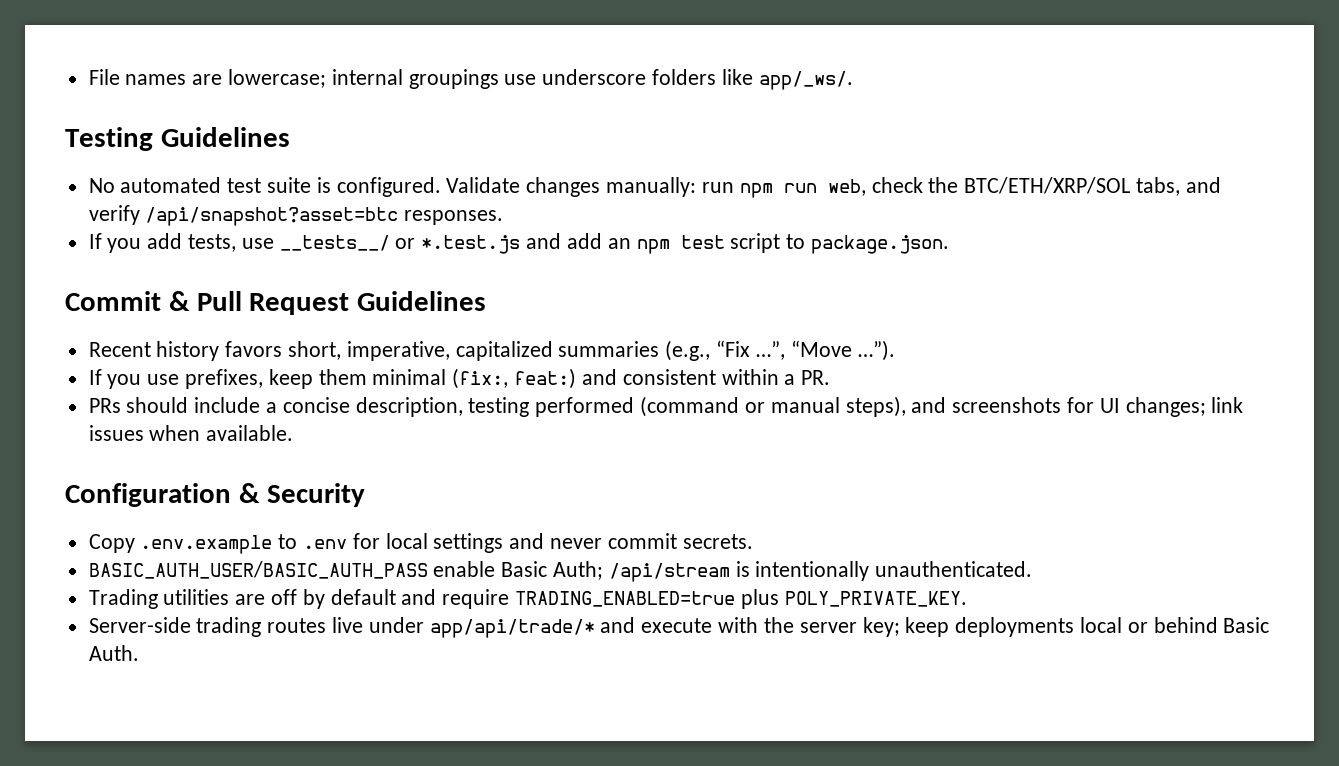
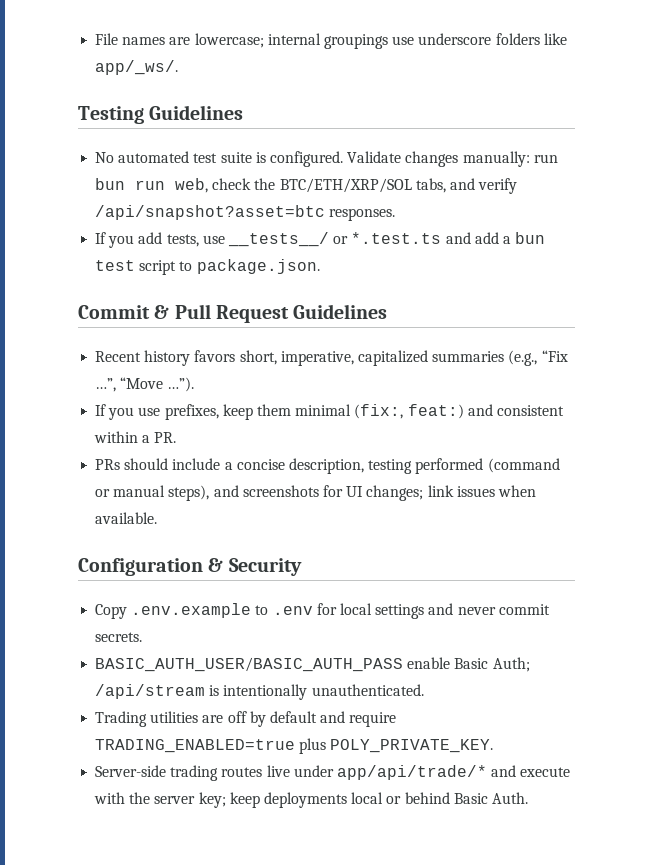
[739,183,773,198] npm -> [95,178,126,190] bun
[421,235,521,254] *.test.js -> [351,232,442,244] *.test.ts
[607,238,670,254] an npm -> [502,232,546,244] a bun

